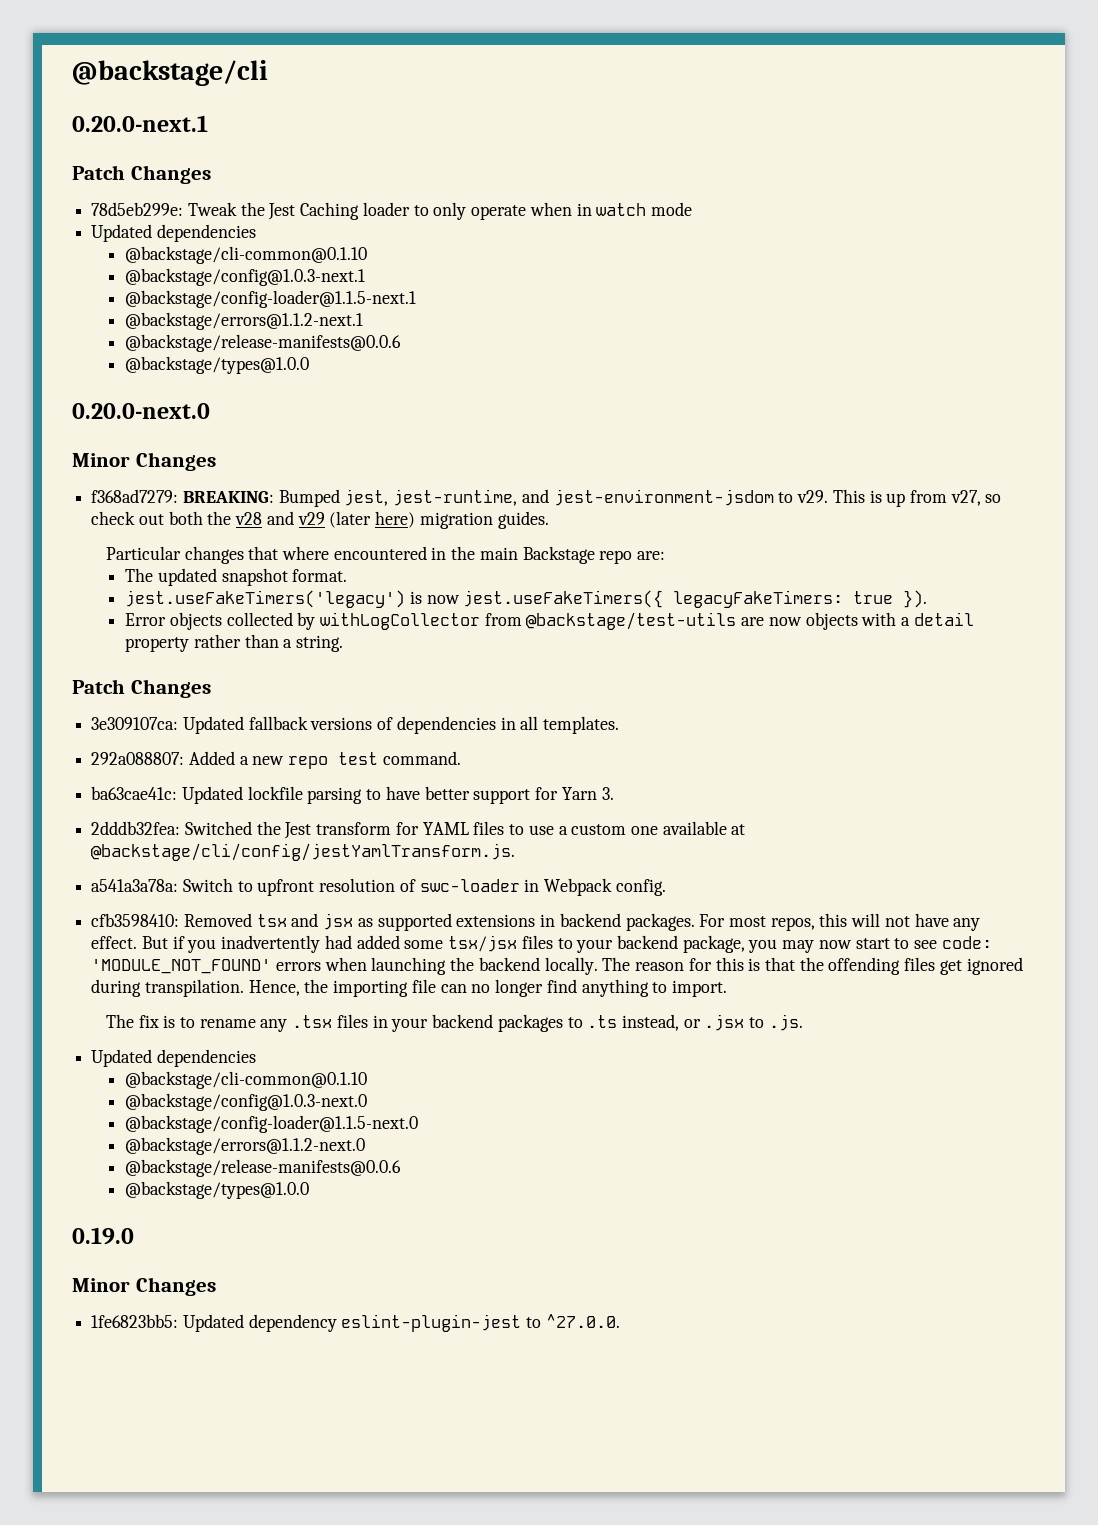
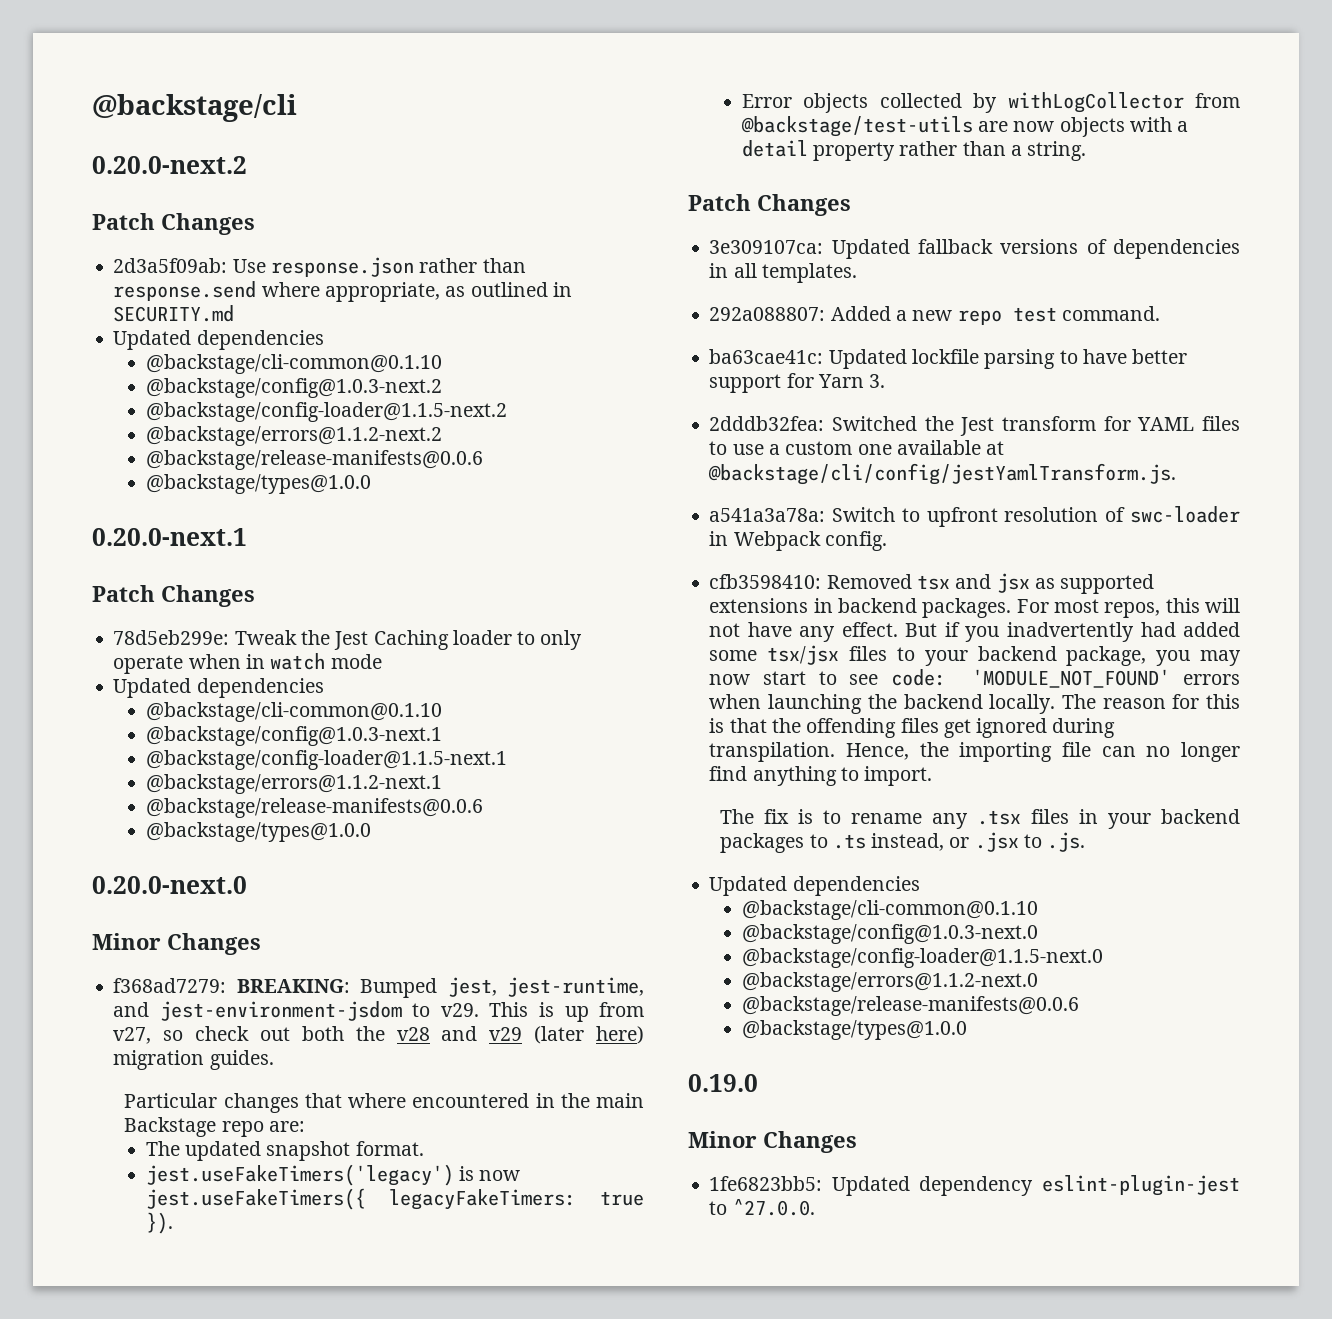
(268, 73) none -> [92,156,247,174] [92,213,255,235] [113,257,526,277] [113,281,572,302] [113,305,235,322] [113,330,324,350] [145,354,442,374] [145,378,442,398] [145,402,507,422] [145,426,442,446] [145,450,483,470] [145,474,371,494] // 0.20.0-next.2 // Patch Changes // 2d3a5f09ab: Use response.json rather than response.send where appropriate, as outlined in SECURITY.md // Updated dependencies // @backstage/cli-common@0.1.10 // @backstage/config@1.0.3-next.2 // @backstage/config-loader@1.1.5-next.2 // @backstage/errors@1.1.2-next.2 // @backstage/release-manifests@0.0.6 // @backstage/types@1.0.0

